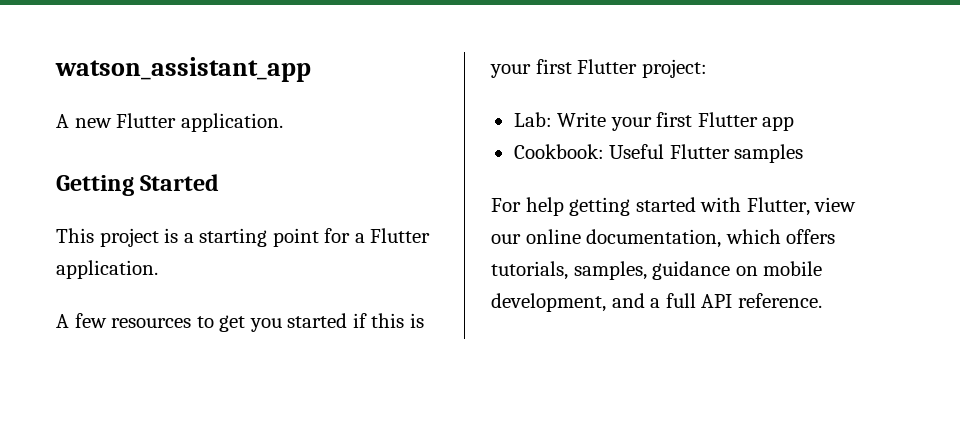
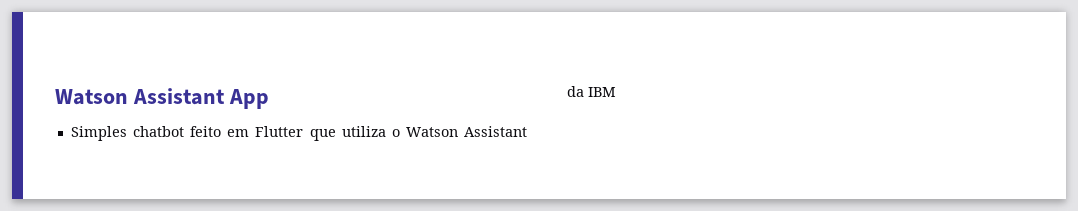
[55,57,311,82] [56,113,283,132] [56,174,220,196] [56,228,431,247] [56,260,158,279] [56,313,424,332] [490,59,707,78] [513,112,795,131] [513,144,804,163] [491,197,857,216] [491,229,836,248] [491,261,823,280] [491,293,822,312] watson_assistant_app // A new Flutter application. // Getting Started // This project is a starting point for a Flutter application. // A few resources to get you started if this is your first Flutter project: // Lab: Write your first Flutter app // Cookbook: Useful Flutter samples // For help getting started with Flutter, view our online documentation, which offers tutorials, samples, guidance on mobile development, and a full API reference. -> [55,88,269,109] [70,126,527,141] [566,86,616,97] Watson Assistant App // Simples chatbot feito em Flutter que utiliza o Watson Assistant da IBM

